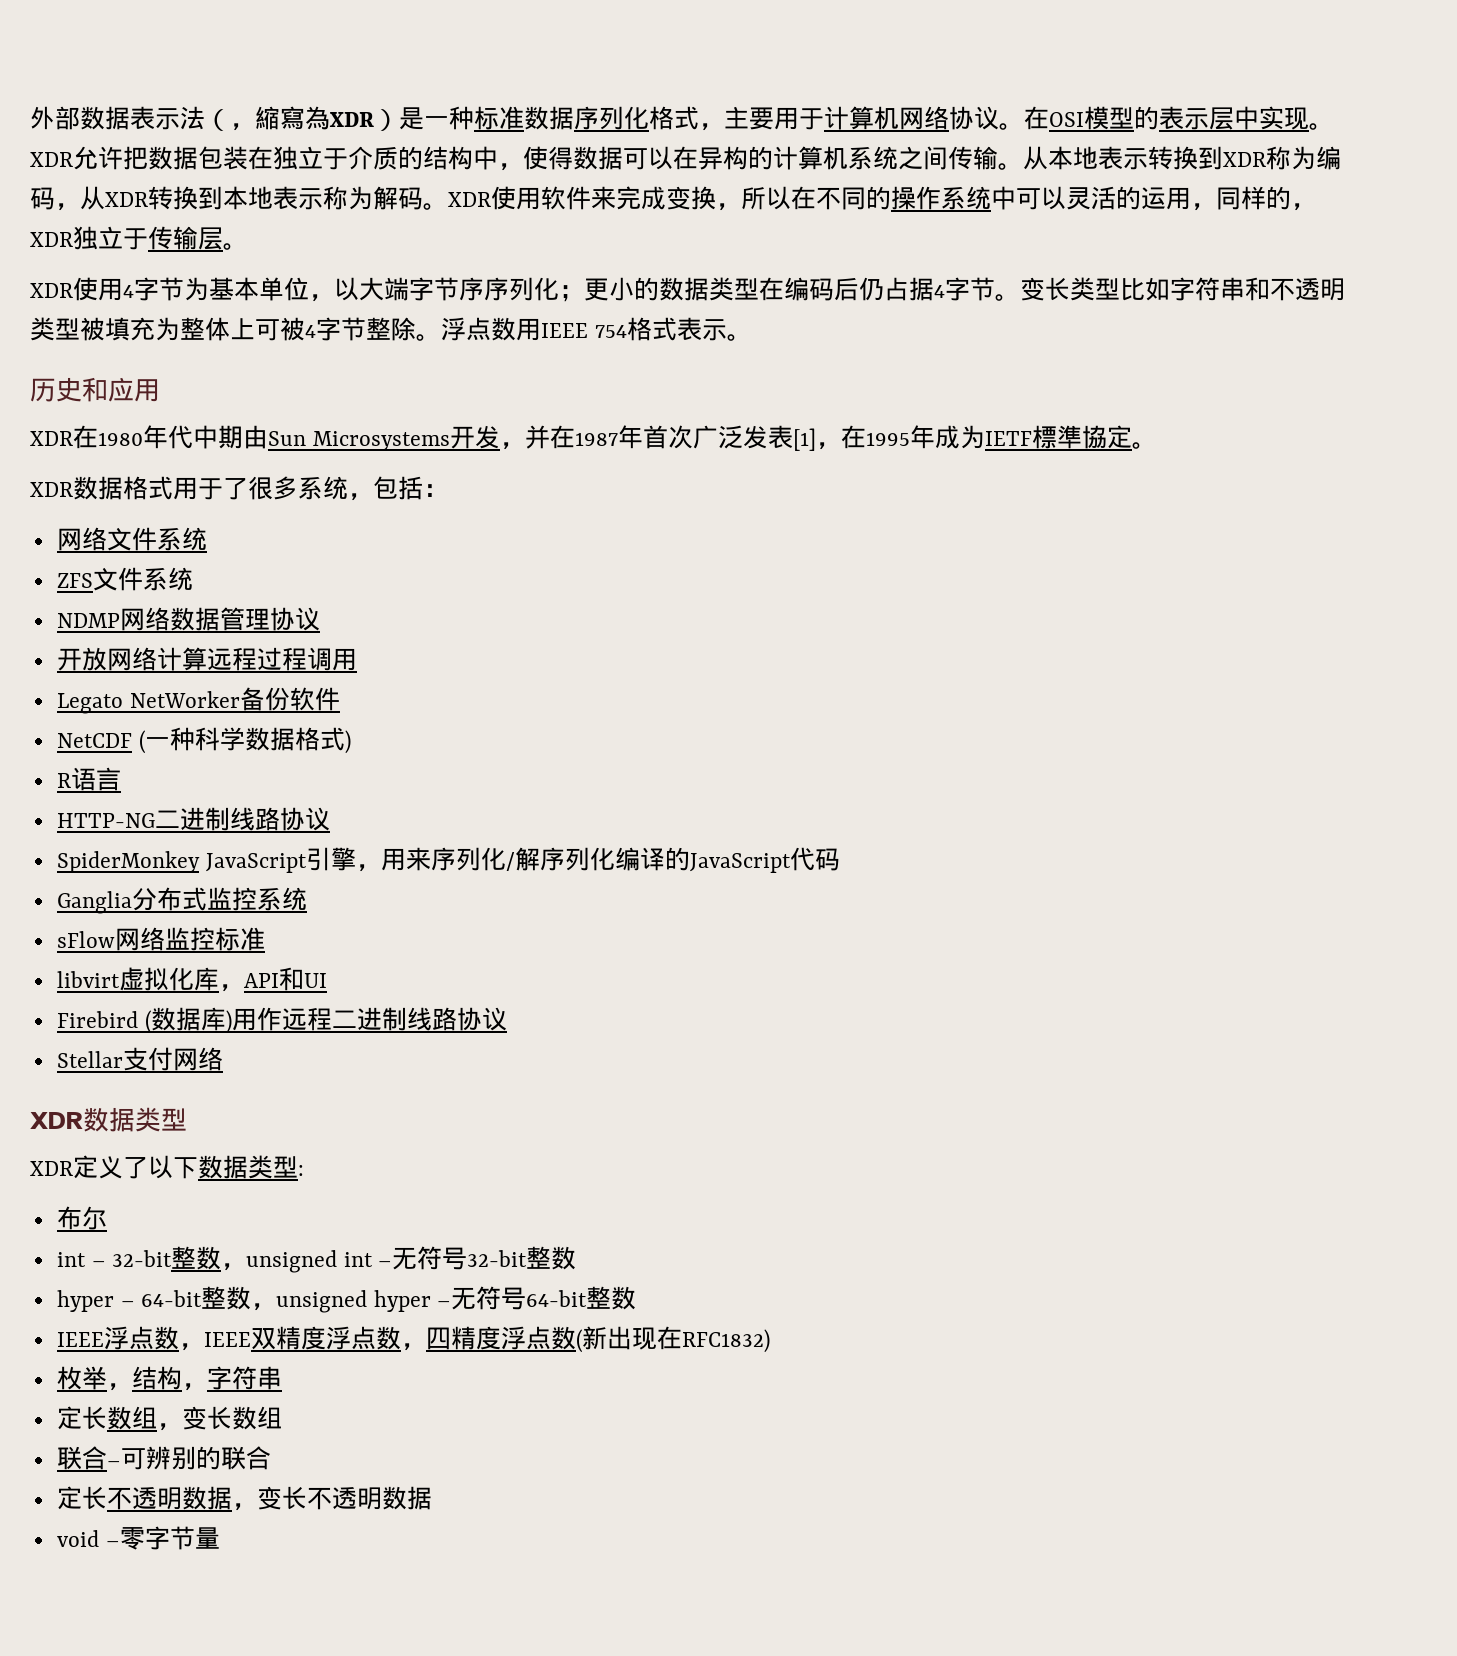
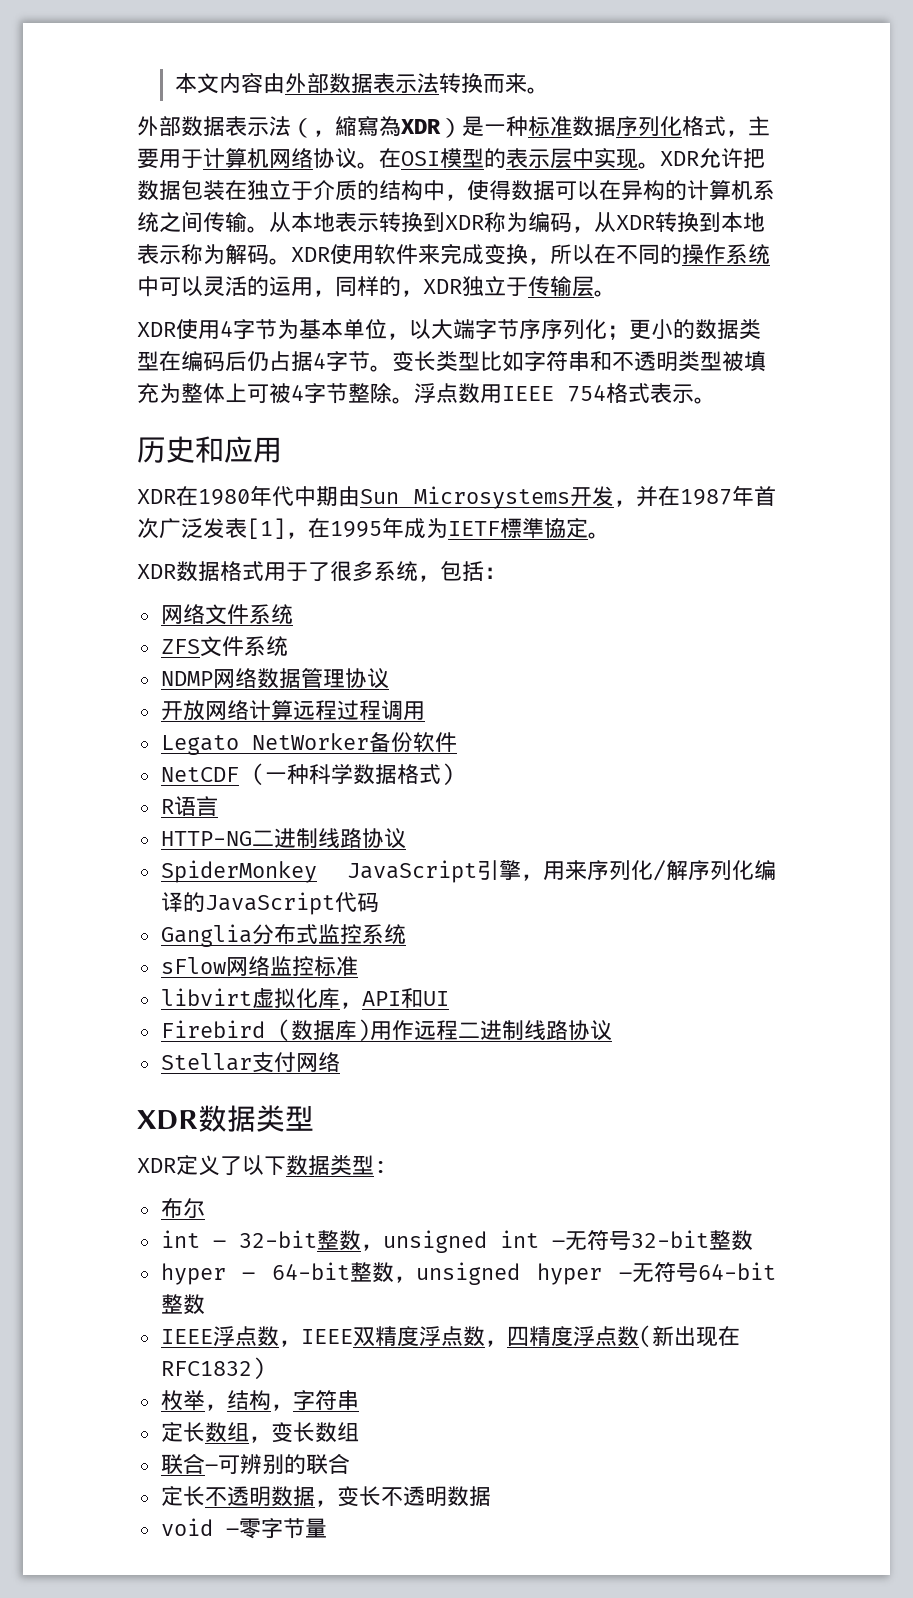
(30, 118) none -> [175,73,550,94] 本文内容由外部数据表示法转换而来。 //

